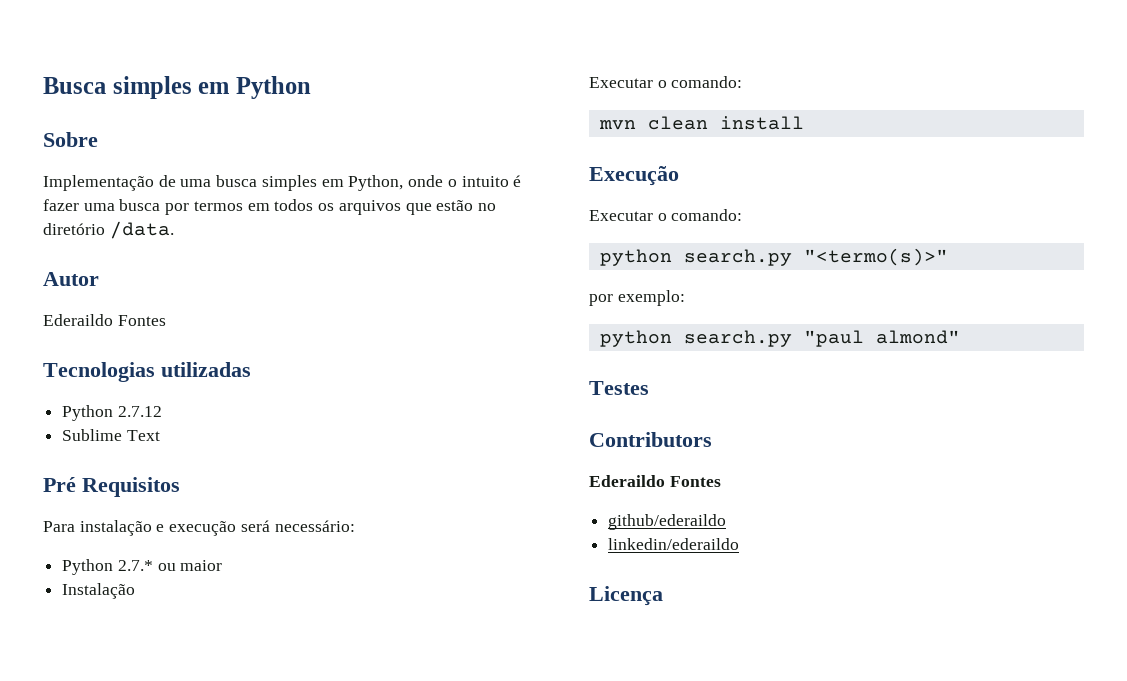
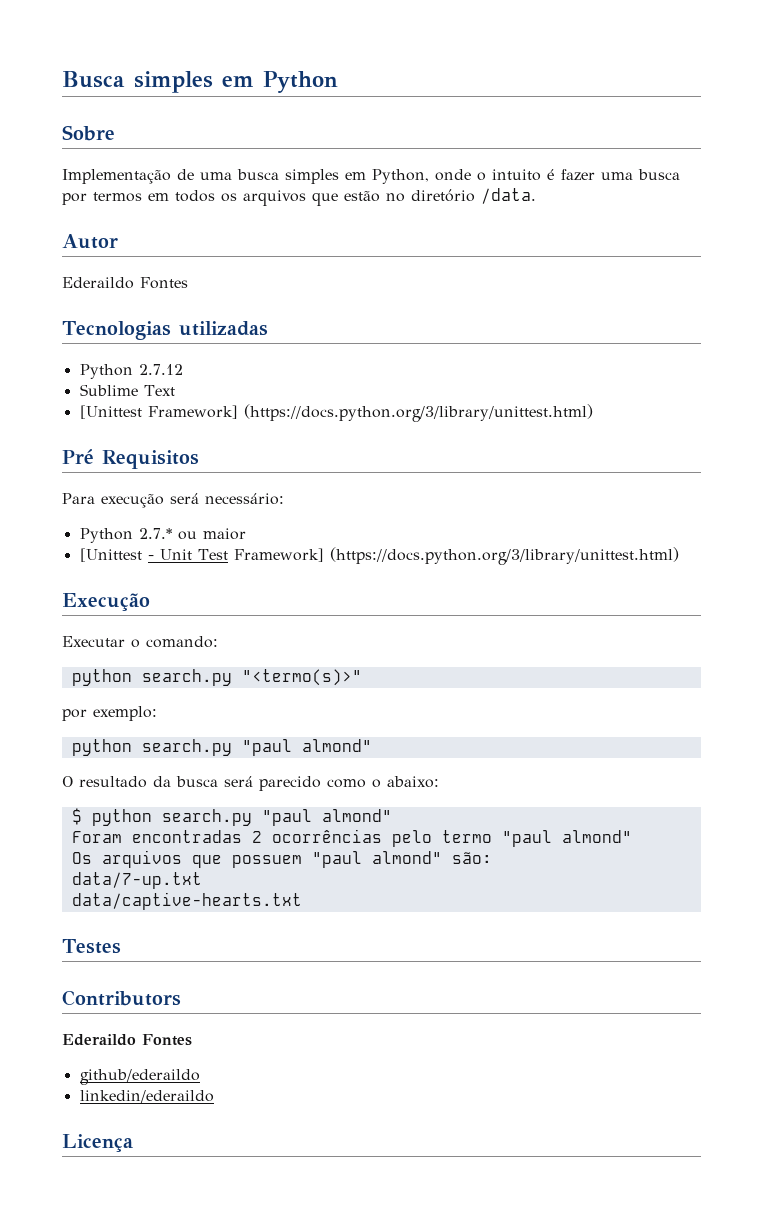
(160, 435) none -> [79,404,593,422] // [Unittest Framework] (https://docs.python.org/3/library/unittest.html)
[79,520,165,536] instalação e -> (95, 498) none
[62,583,136,599] [589,76,743,88] [598,116,804,130] Instalação // Executar o comando: // mvn clean install -> [79,547,679,565] [Unittest - Unit Test Framework] (https://docs.python.org/3/library/unittest.html)
(960, 337) none -> [62,776,439,791] [71,808,392,826] [71,829,632,847] [71,850,492,868] [71,872,202,889] [71,892,302,910] // O resultado da busca será parecido como o abaixo: // $ python search.py "paul almond" // Foram encontradas 2 ocorrências pelo termo "paul almond" // Os arquivos que possuem "paul almond" são: // data/7-up.txt // data/captive-hearts.txt

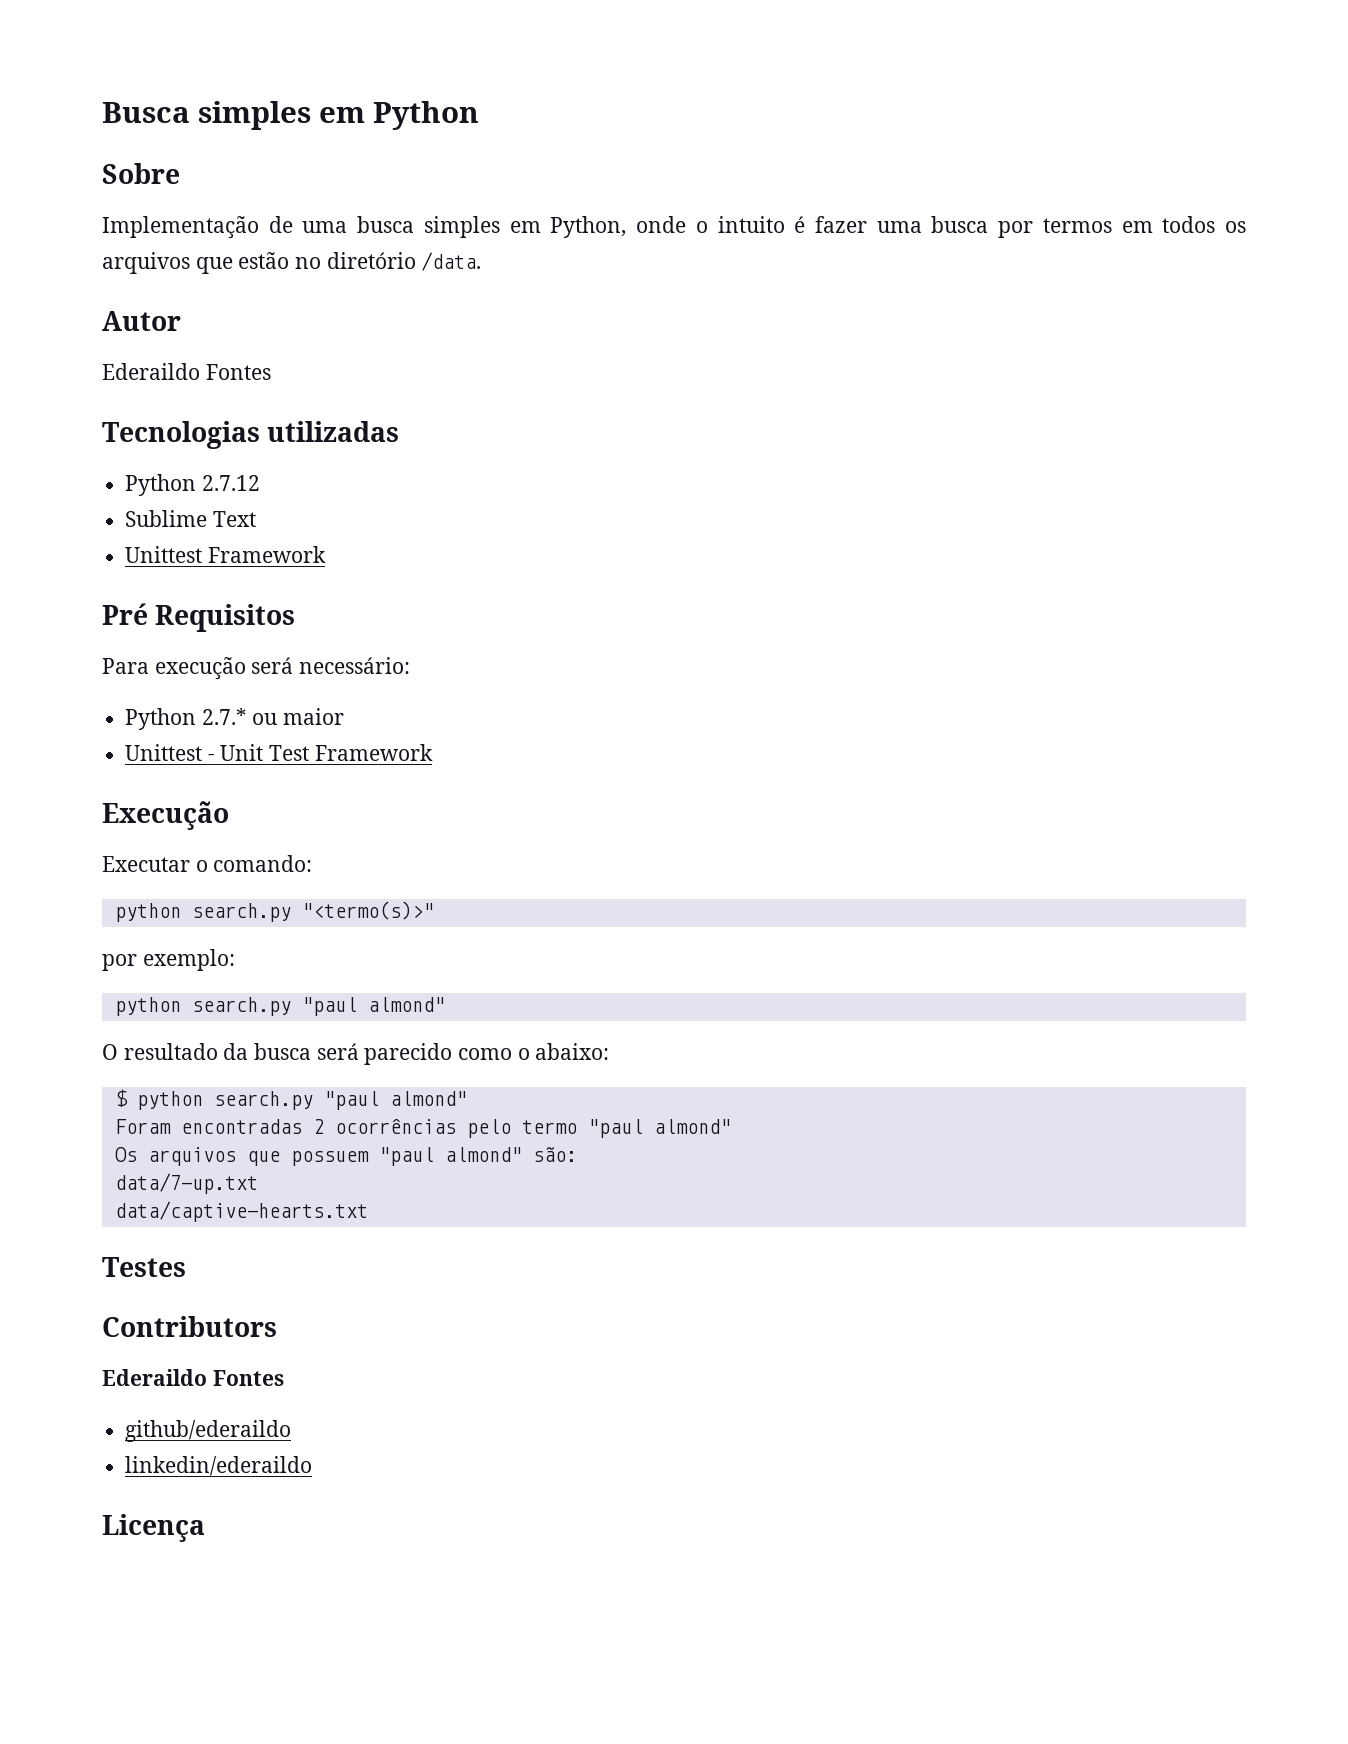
[79,404,593,422] [Unittest Framework] (https://docs.python.org/3/library/unittest.html) -> [125,546,326,563] Unittest Framework
[79,548,142,562] [Unittest -> [125,744,203,761] Unittest
[233,547,679,565] Framework] (https://docs.python.org/3/library/unittest.html) -> [314,744,433,761] Framework

